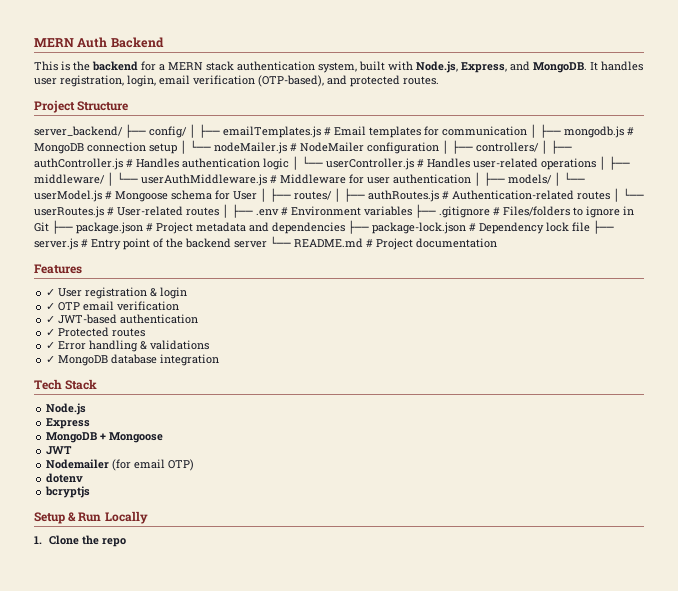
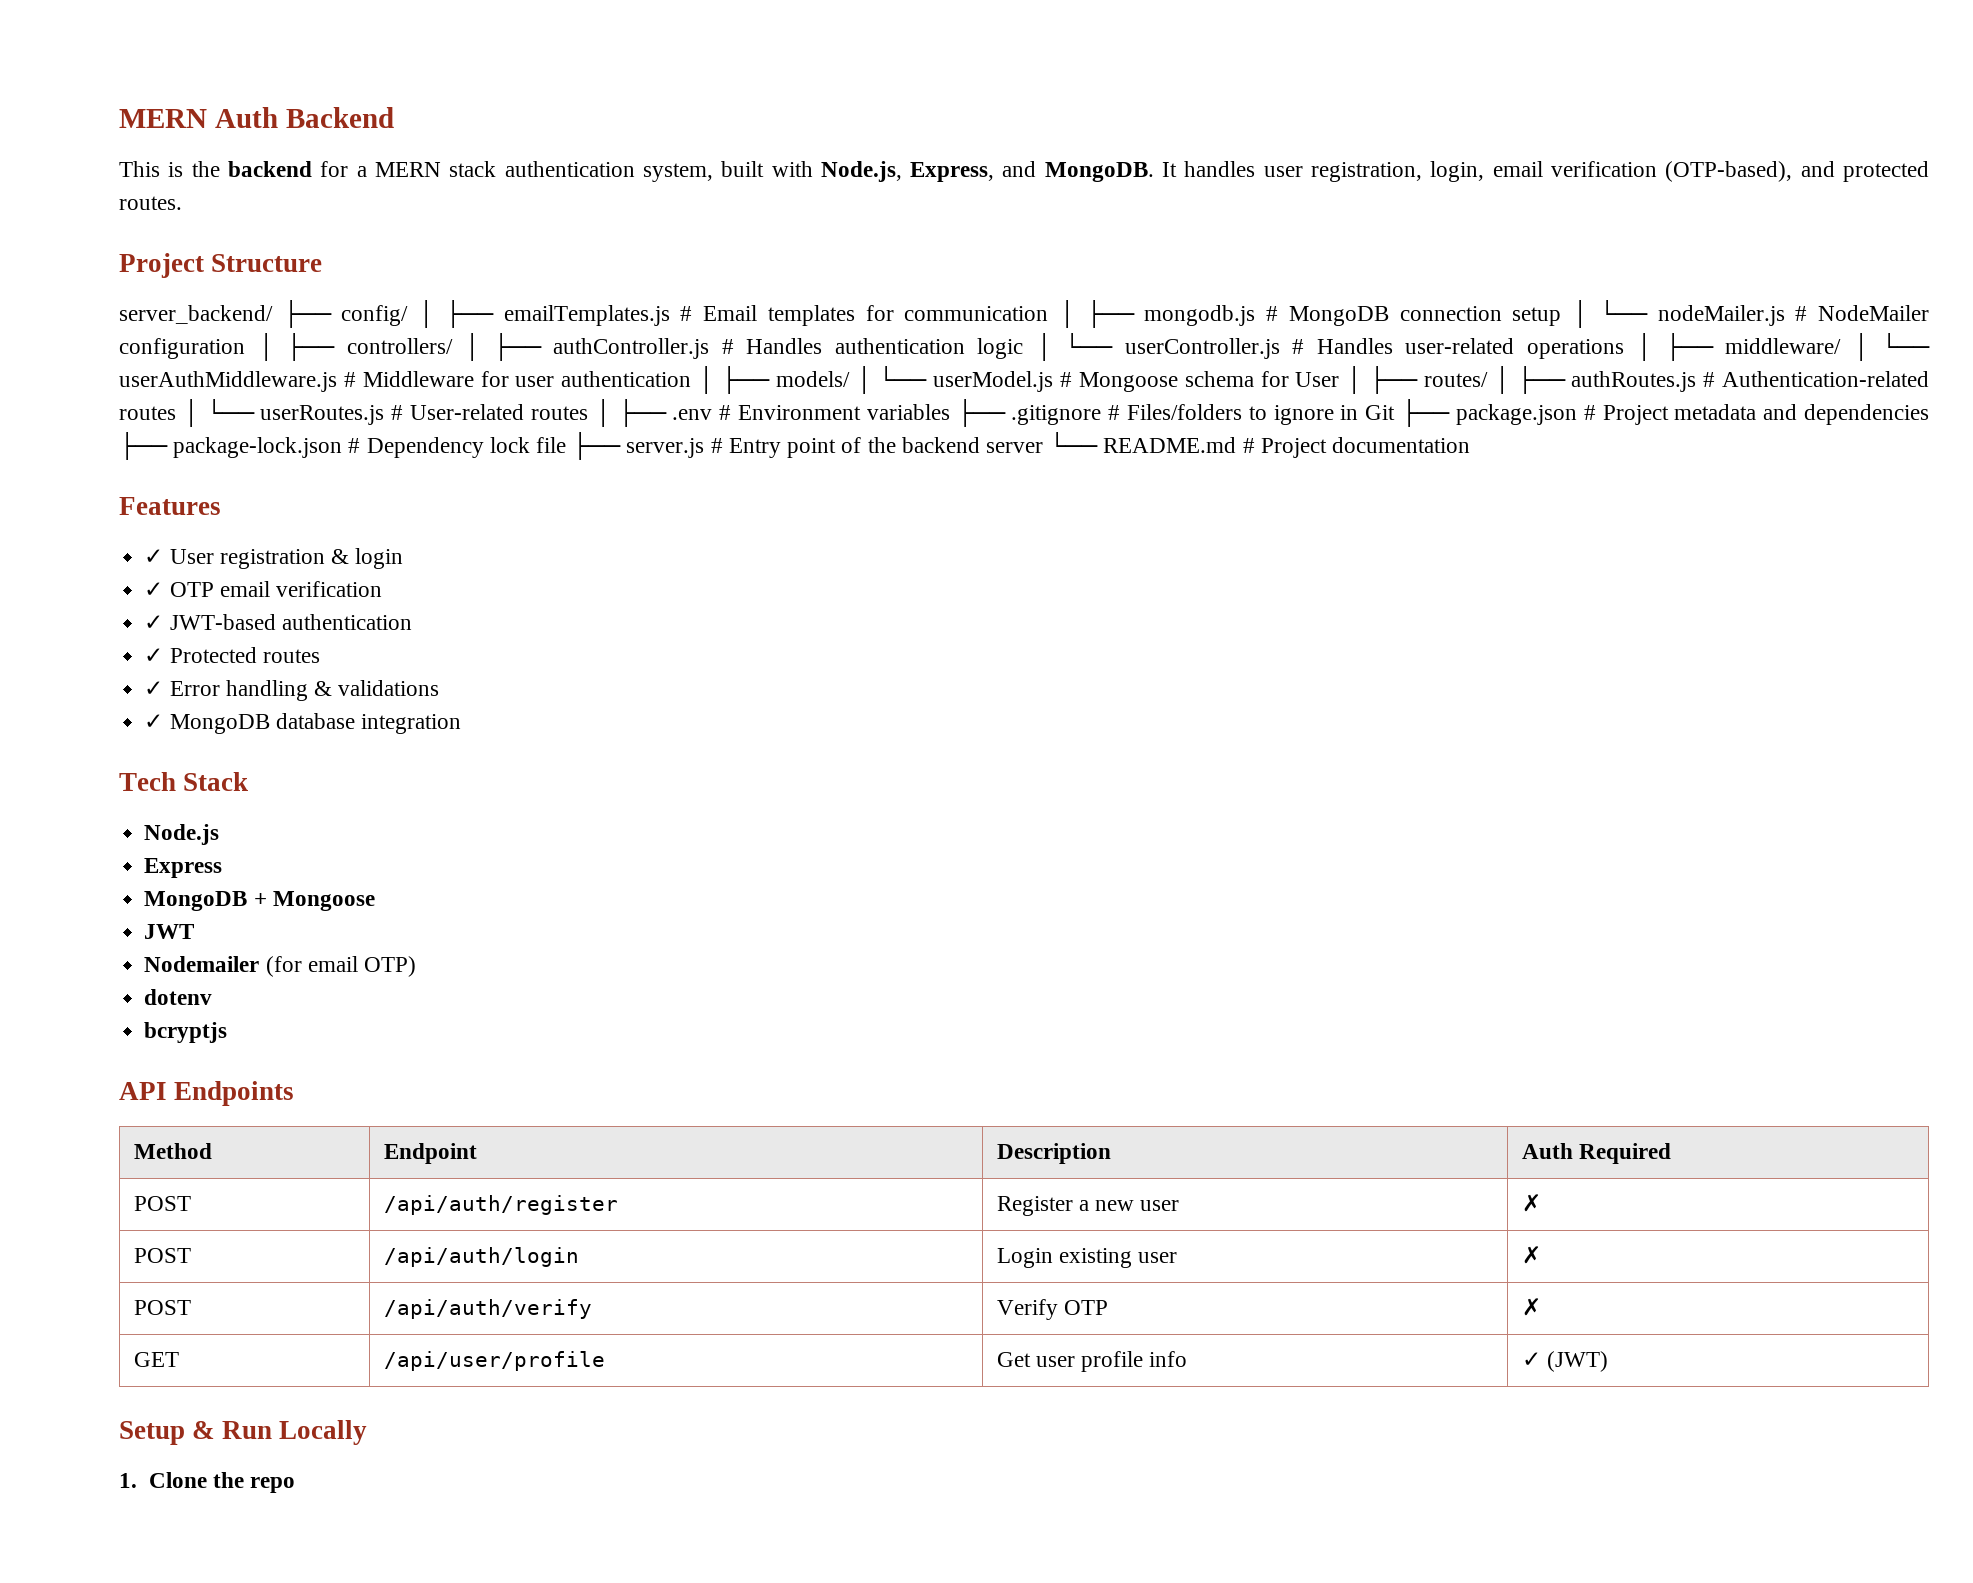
(91, 492) none -> [119,1081,295,1106] [133,1143,212,1159] [383,1143,477,1164] [996,1143,1111,1164] [1521,1143,1671,1164] [133,1196,191,1211] [383,1195,618,1215] [996,1196,1180,1216] [1521,1194,1541,1212] [133,1248,191,1263] [383,1247,579,1267] [996,1248,1177,1268] [1521,1246,1541,1264] [133,1300,191,1315] [383,1299,592,1319] [996,1299,1108,1320] [1521,1298,1541,1316] [133,1352,179,1367] [383,1351,605,1371] [996,1351,1188,1372] [1521,1351,1608,1372] // API Endpoints // Method | Endpoint | Description | Auth Required // POST | /api/auth/register | Register a new user | ✗ // POST | /api/auth/login | Login existing user | ✗ // POST | /api/auth/verify | Verify OTP | ✗ // GET | /api/user/profile | Get user profile info | ✓ (JWT)

